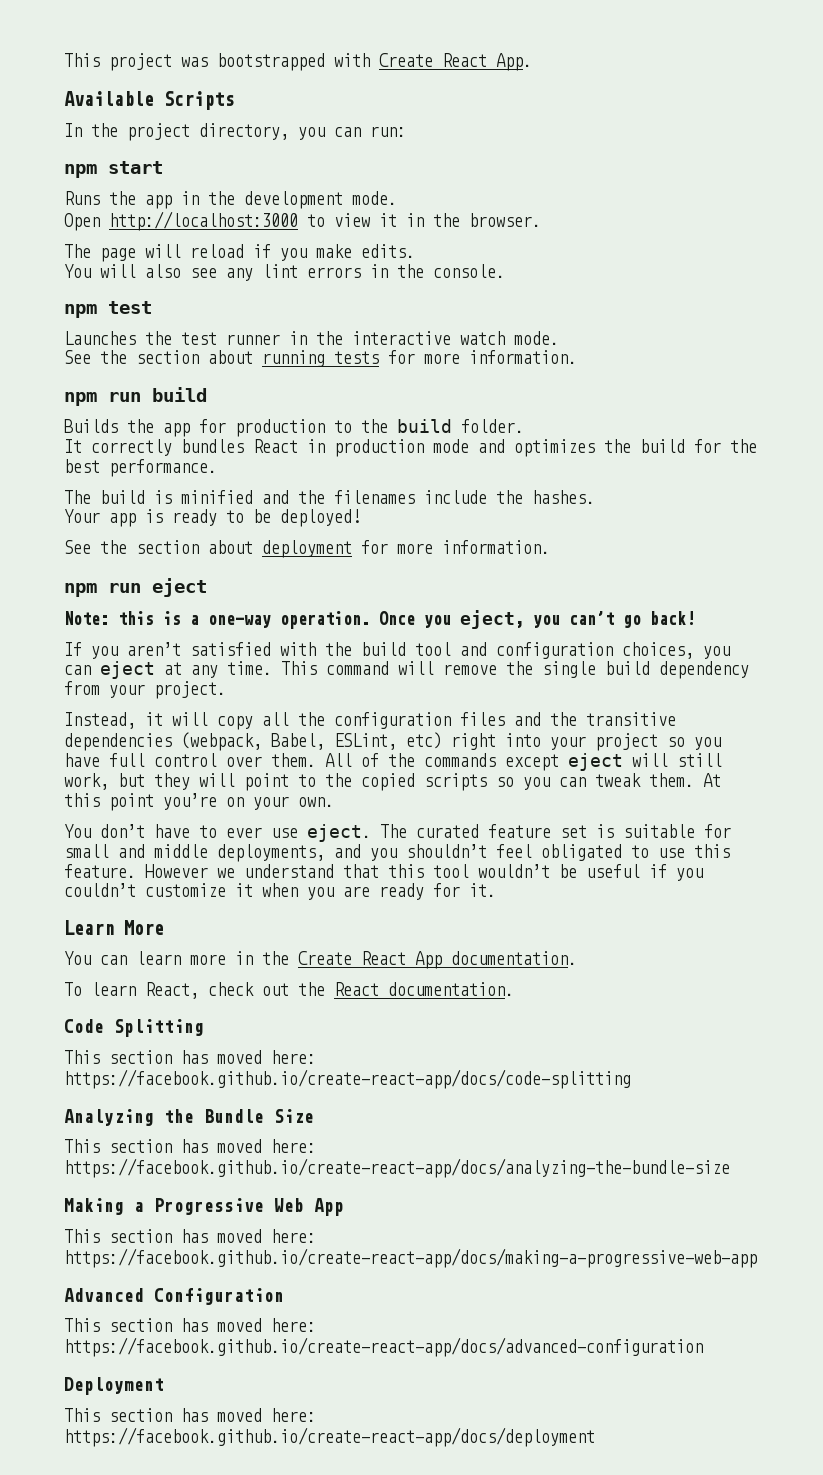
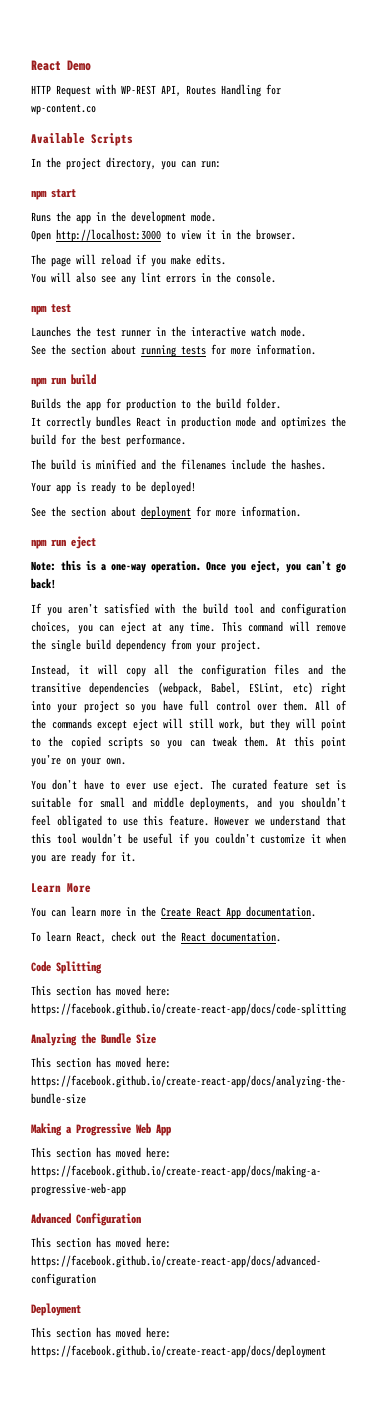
[64,53,532,71] This project was bootstrapped with Create React App. -> [31,60,91,71] [31,84,281,97] [31,104,96,115] React Demo // HTTP Request with WP-REST API, Routes Handling for wp-content.co

